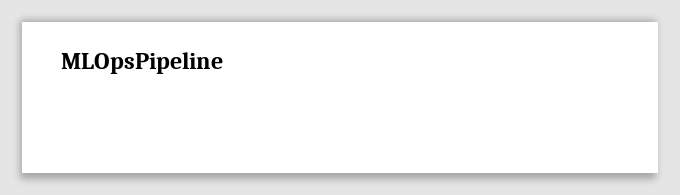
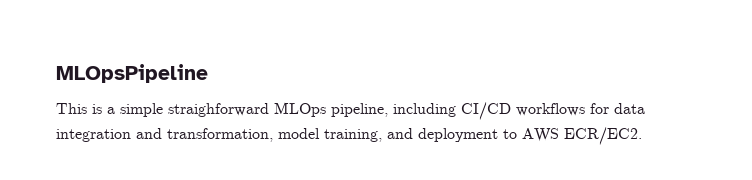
(223, 63) none -> [56,102,645,120] [56,127,642,145] // This is a simple straighforward MLOps pipeline, including CI/CD workflows for data integration and transformation, model training, and deployment to AWS ECR/EC2.

